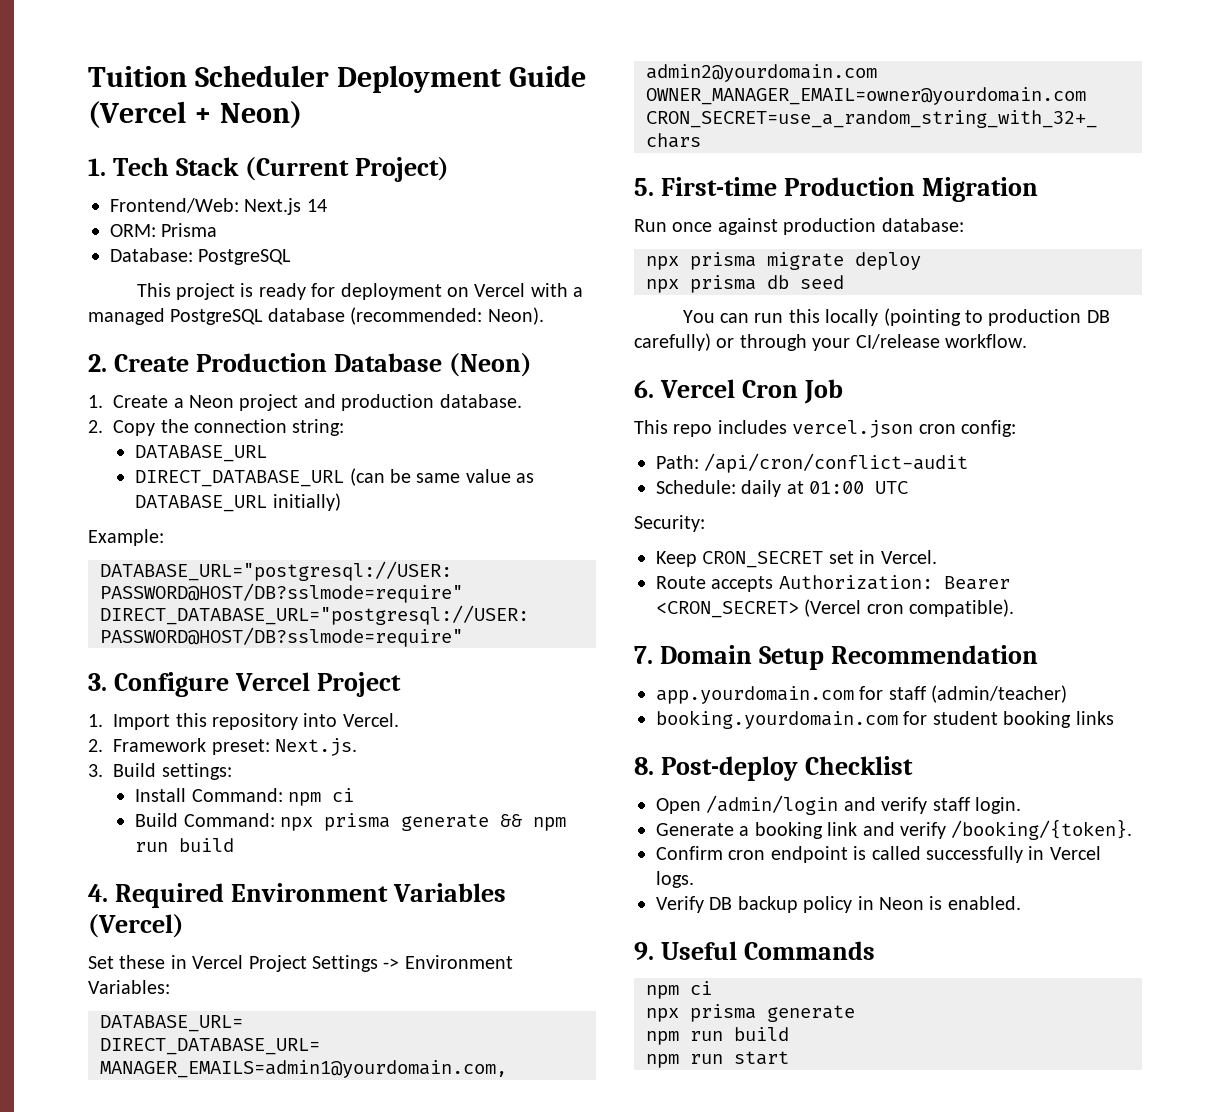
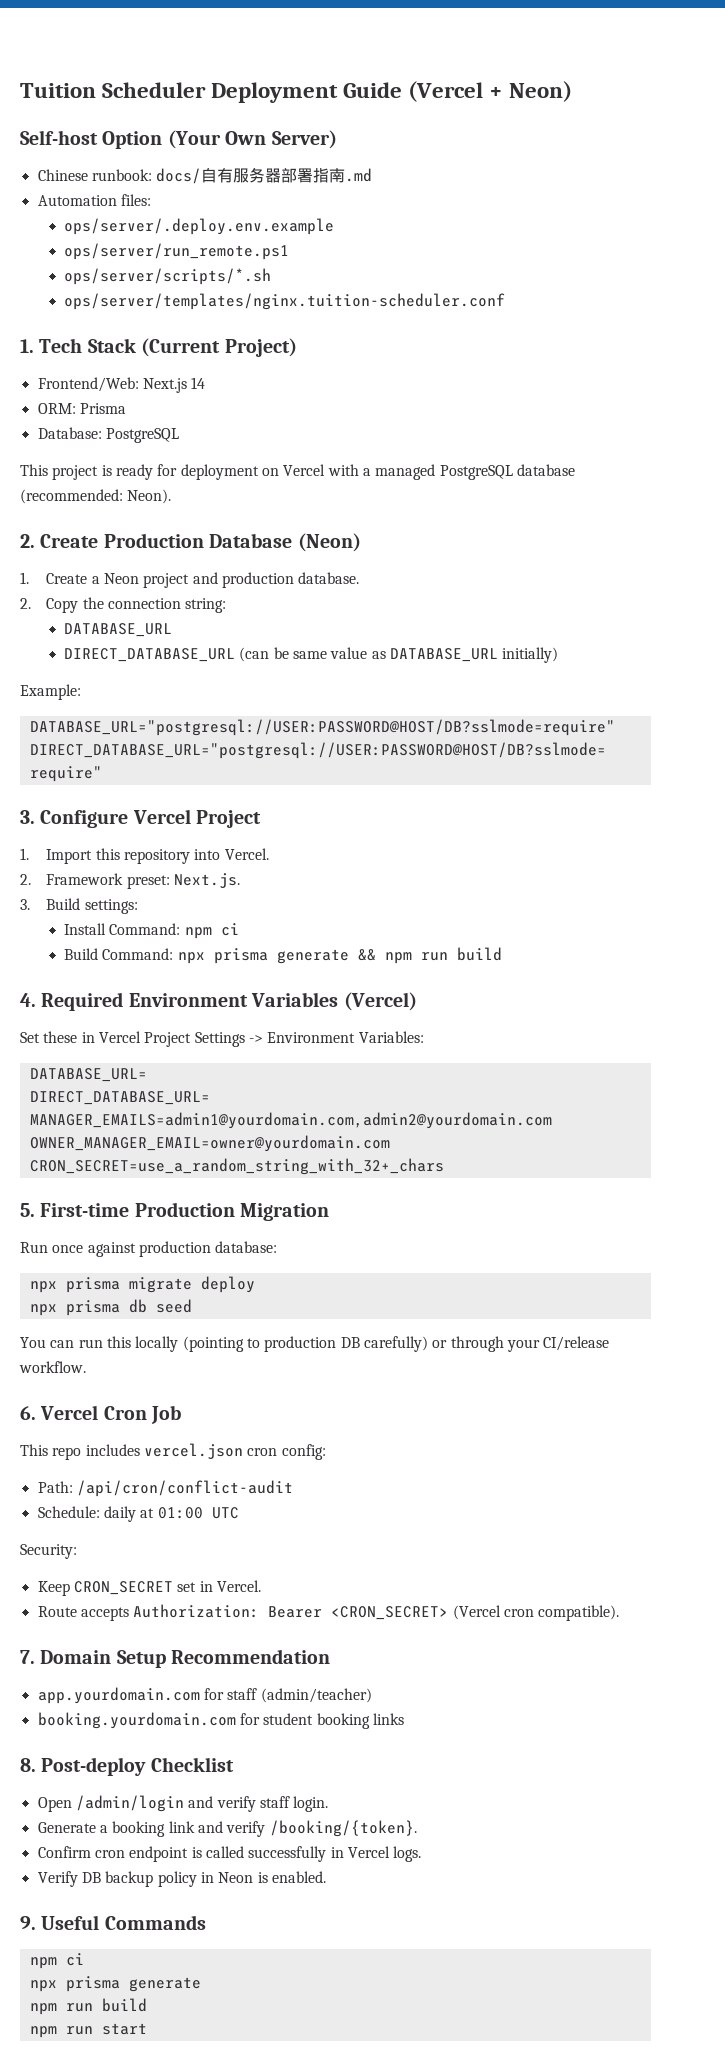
(303, 114) none -> [20,130,337,149] [37,167,373,184] [37,194,151,206] [63,218,334,235] [63,243,289,260] [63,268,271,285] [63,293,505,310] // Self-host Option (Your Own Server) // Chinese runbook: docs/自有服务器部署指南.md // Automation files: // ops/server/.deploy.env.example // ops/server/run_remote.ps1 // ops/server/scripts/*.sh // ops/server/templates/nginx.tuition-scheduler.conf

